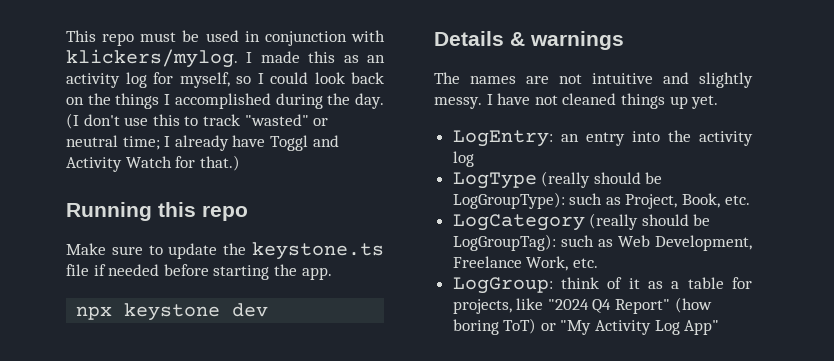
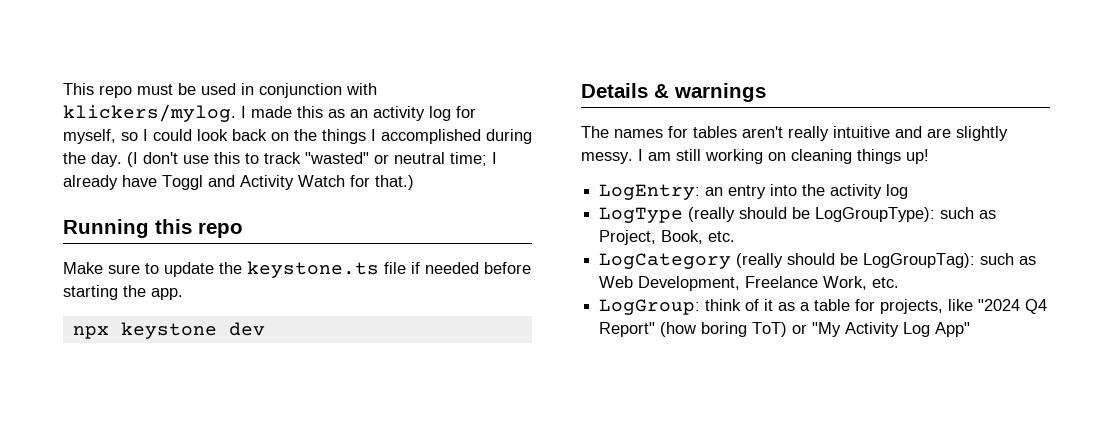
[526,74,582,84] are not -> [668,126,829,141] for tables aren't really
(689, 78) none -> [927,128,951,138] are
[497,93,719,109] have not cleaned things up yet. -> [648,149,929,164] am still working on cleaning things up!

